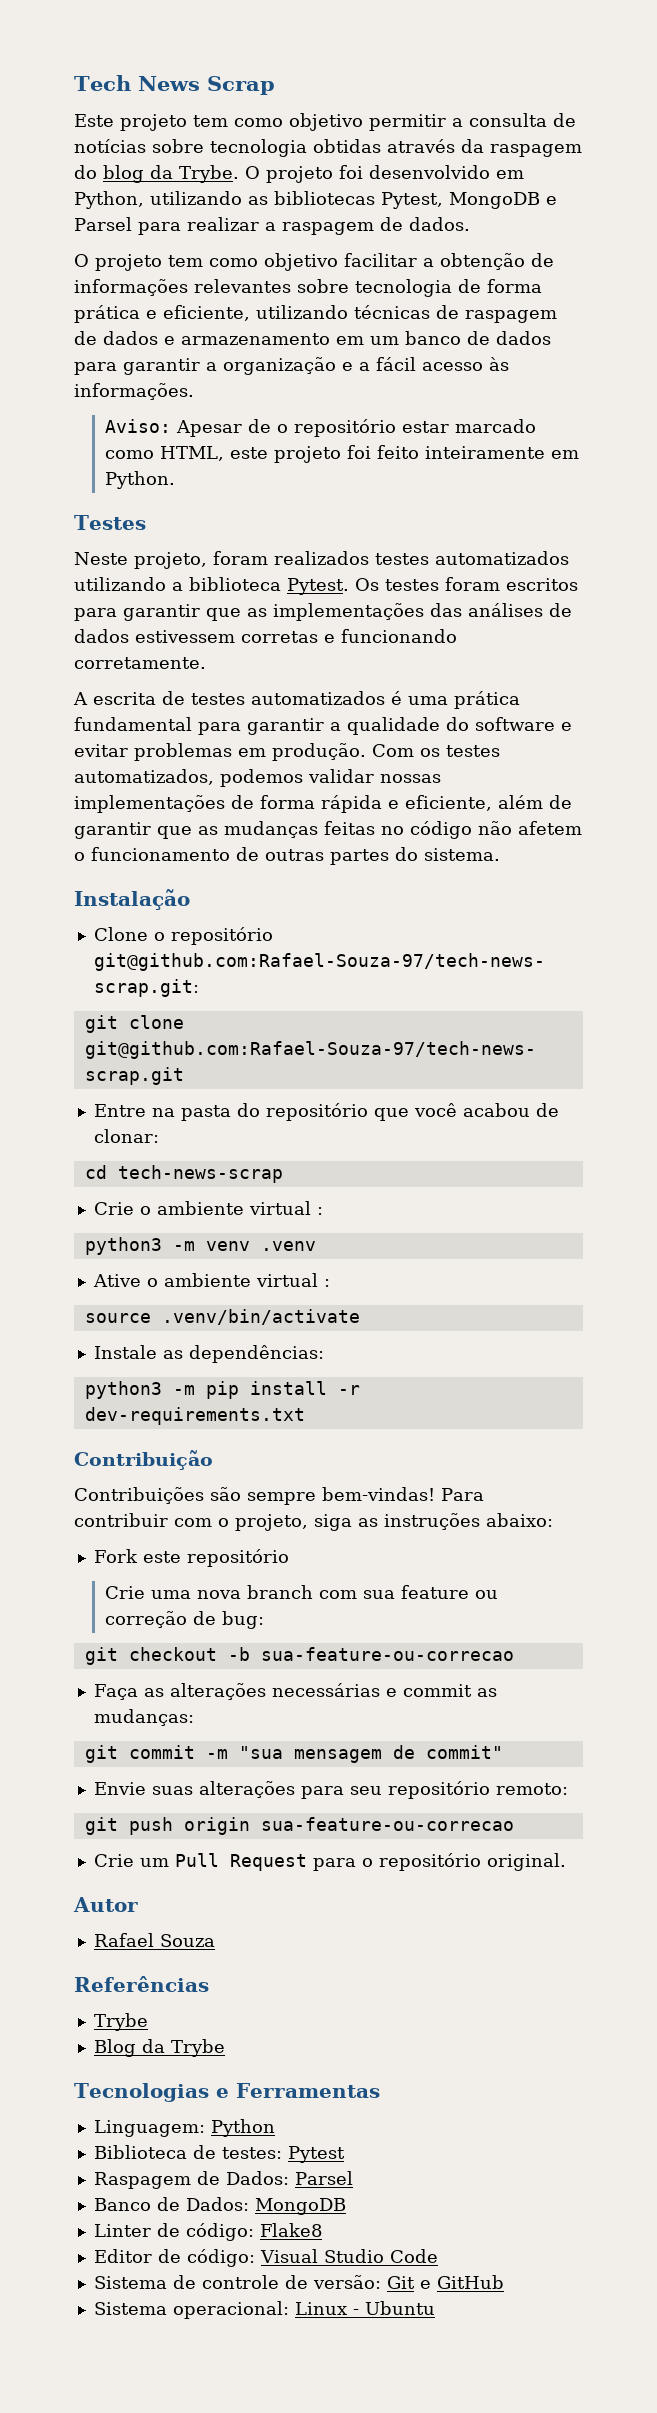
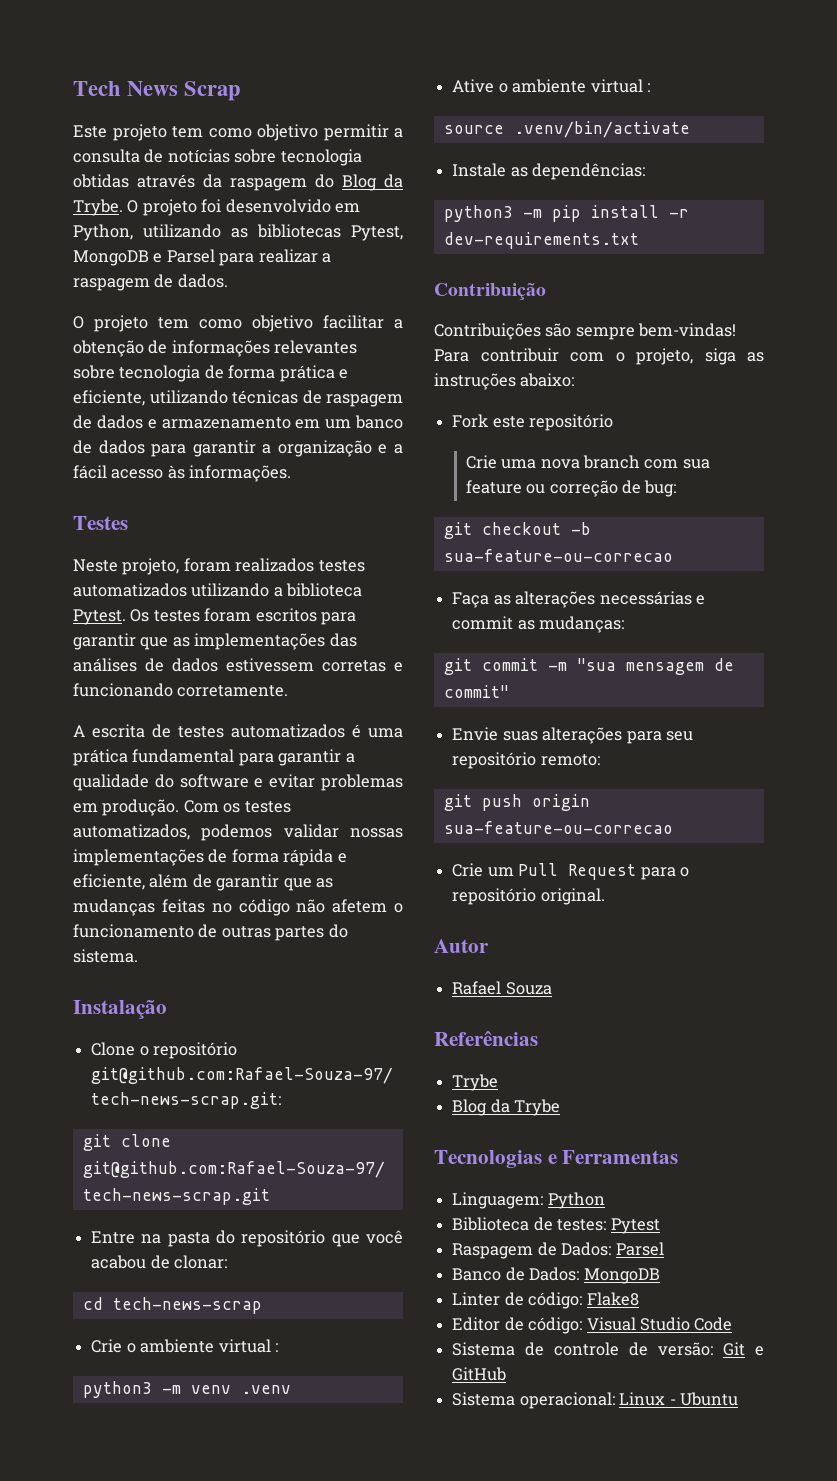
[103,165,144,183] blog -> [342,174,377,191] Blog
[104,419,536,437] [104,445,579,463] [104,471,175,489] // Aviso: Apesar de o repositório estar marcado como HTML, este projeto foi feito inteiramente em Python. -> (292, 473) none

